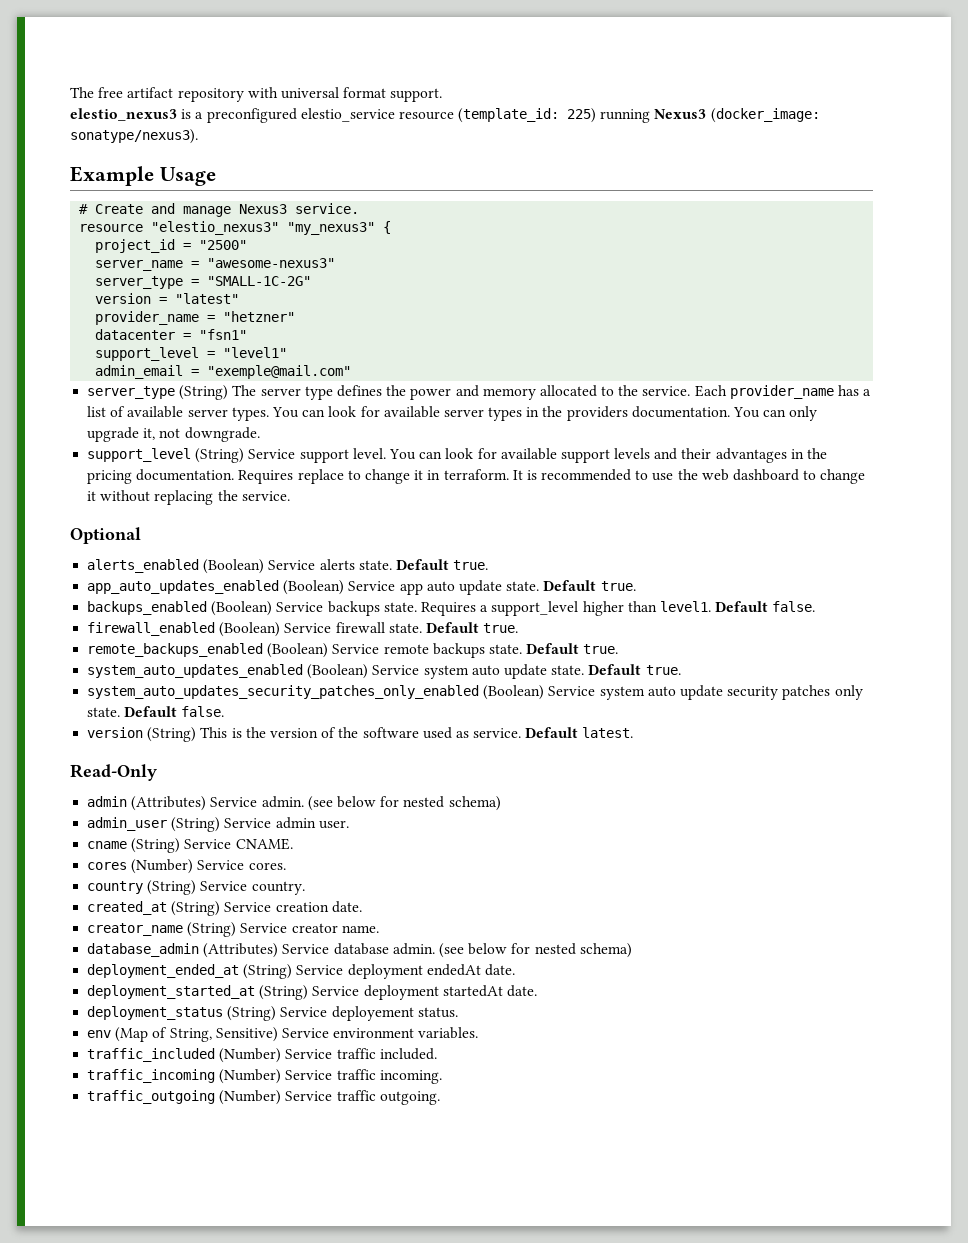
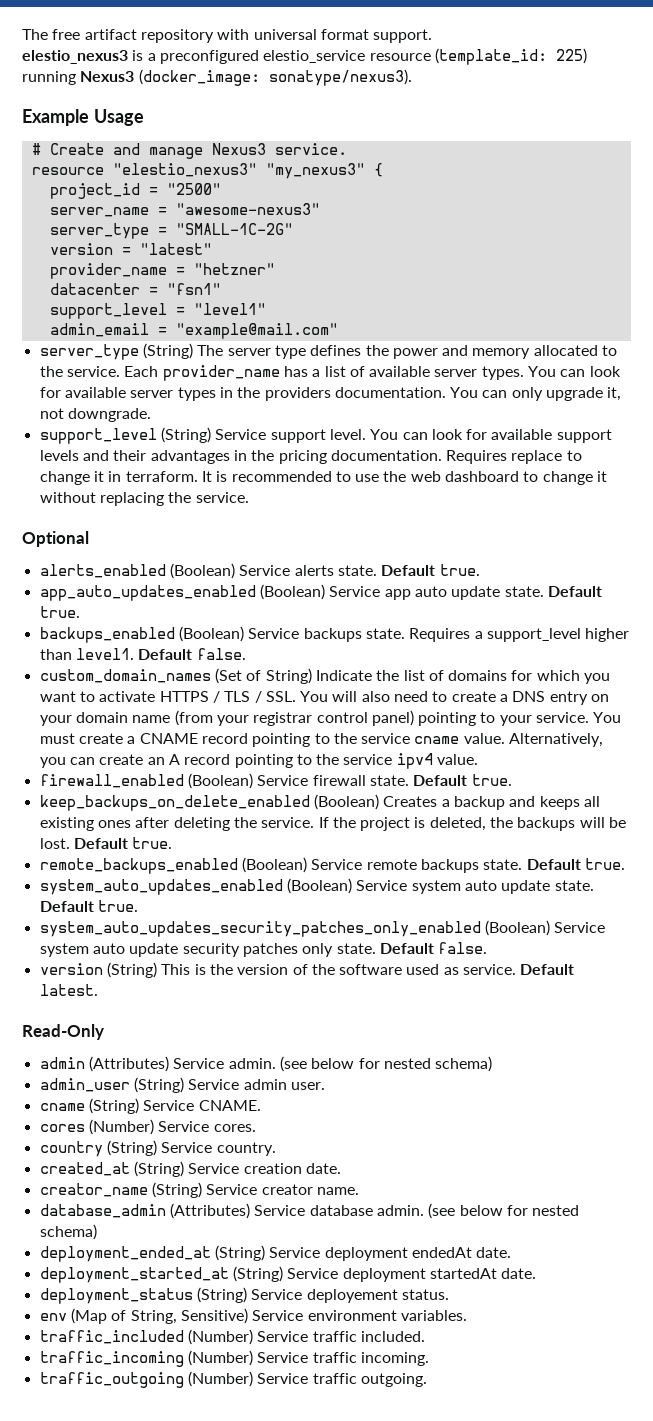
[207,365,352,379] "exemple@mail.com" -> [175,323,338,339] "example@mail.com"
(816, 606) none -> [39,668,611,684] [39,691,610,705] [39,710,622,726] [39,733,604,747] [39,753,479,769] // custom_domain_names (Set of String) Indicate the list of domains for which you want to activate HTTPS / TLS / SSL. You will also need to create a DNS entry on your domain name (from your registrar control panel) pointing to your service. You must create a CNAME record pointing to the service cname value. Alternatively, you can create an A record pointing to the service ipv4 value.
(519, 628) none -> [39,794,600,811] [39,817,627,831] [39,837,173,849] // keep_backups_on_delete_enabled (Boolean) Creates a backup and keeps all existing ones after deleting the service. If the project is deleted, the backups will be lost. Default true.

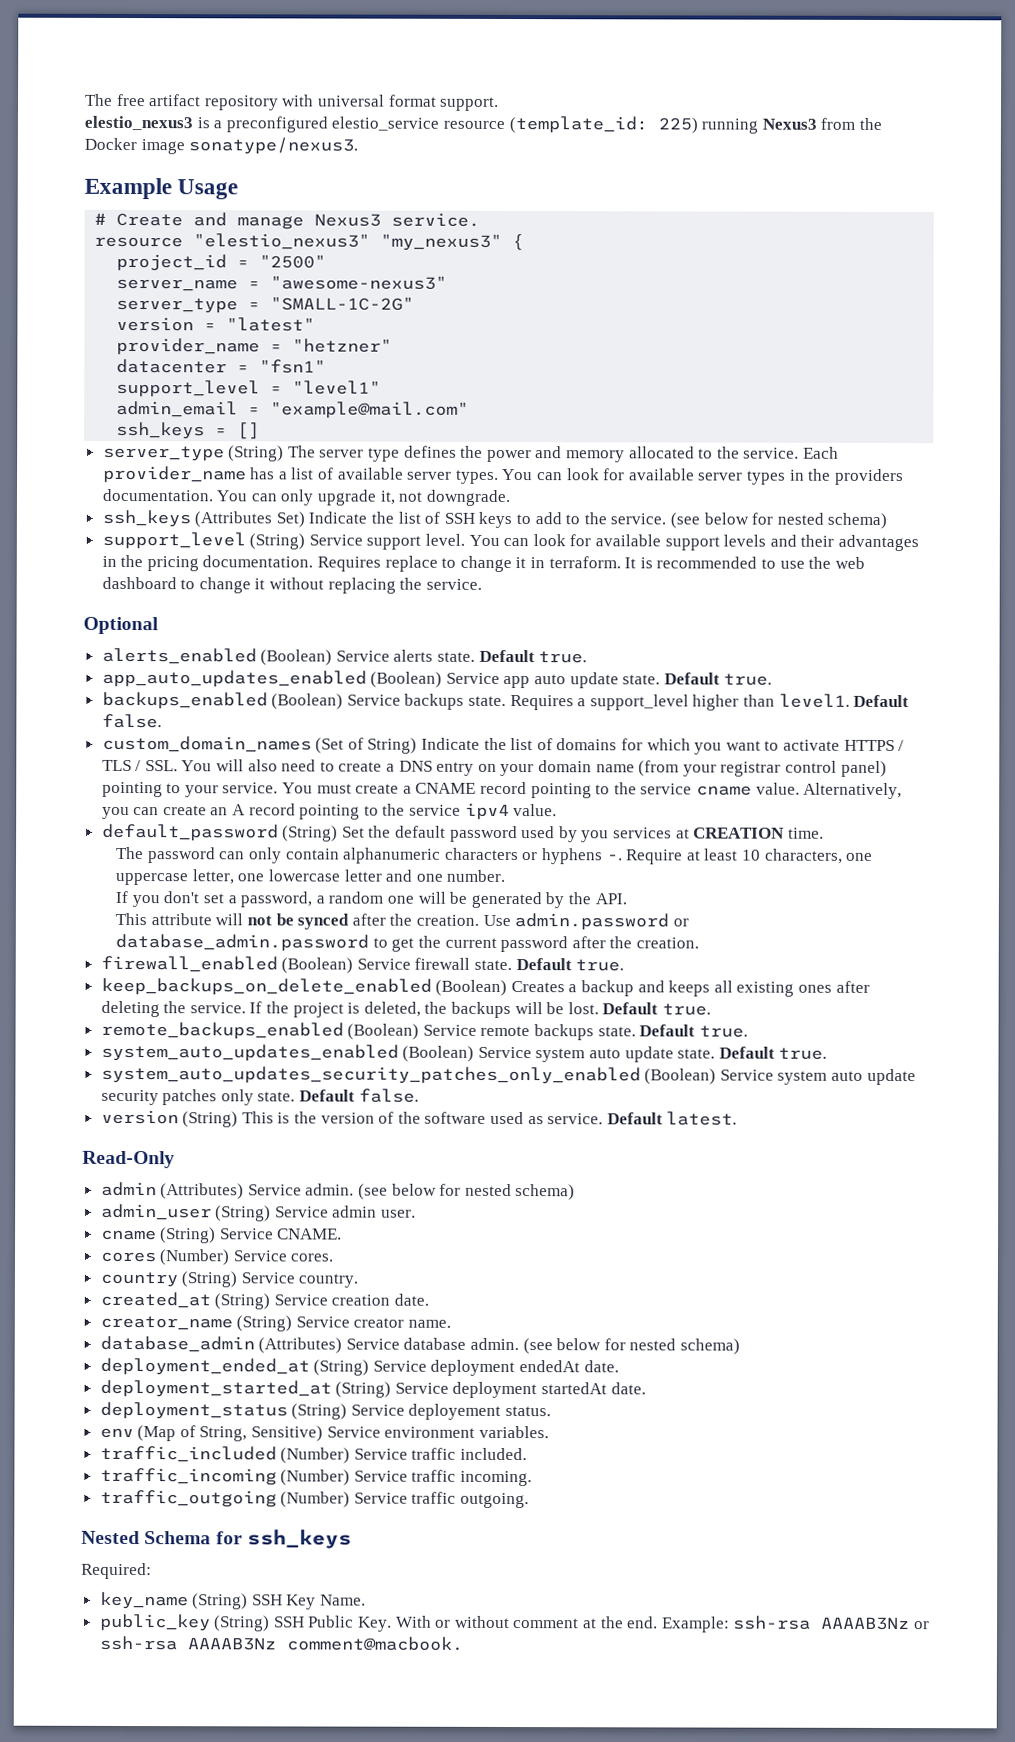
[138,69,412,86] (docker_image: sonatype/nexus3). -> [820,117,882,130] [84,137,359,155] from the Docker image sonatype/nexus3.
(338, 331) none -> [116,421,261,440] // ssh_keys = []
(151, 415) none -> [101,509,888,529] // ssh_keys (Attributes Set) Indicate the list of SSH keys to add to the service. (see below for nested schema)
(479, 759) none -> [101,823,824,843] [116,846,874,865] [115,869,507,886] [115,890,627,909] [115,912,689,931] [115,933,699,953] // default_password (String) Set the default password used by you services at CREATION time. // The password can only contain alphanumeric characters or hyphens -. Require at least 10 characters, one uppercase letter, one lowercase letter and one number. // If you don't set a password, a random one will be generated by the API. // This attribute will not be synced after the creation. Use admin.password or database_admin.password to get the current password after the creation.
(427, 1380) none -> [81,1529,352,1549] [81,1562,152,1580] [99,1591,367,1610] [99,1613,930,1633] [98,1635,463,1651] // Nested Schema for ssh_keys // Required: // key_name (String) SSH Key Name. // public_key (String) SSH Public Key. With or without comment at the end. Example: ssh-rsa AAAAB3Nz or ssh-rsa AAAAB3Nz comment@macbook.

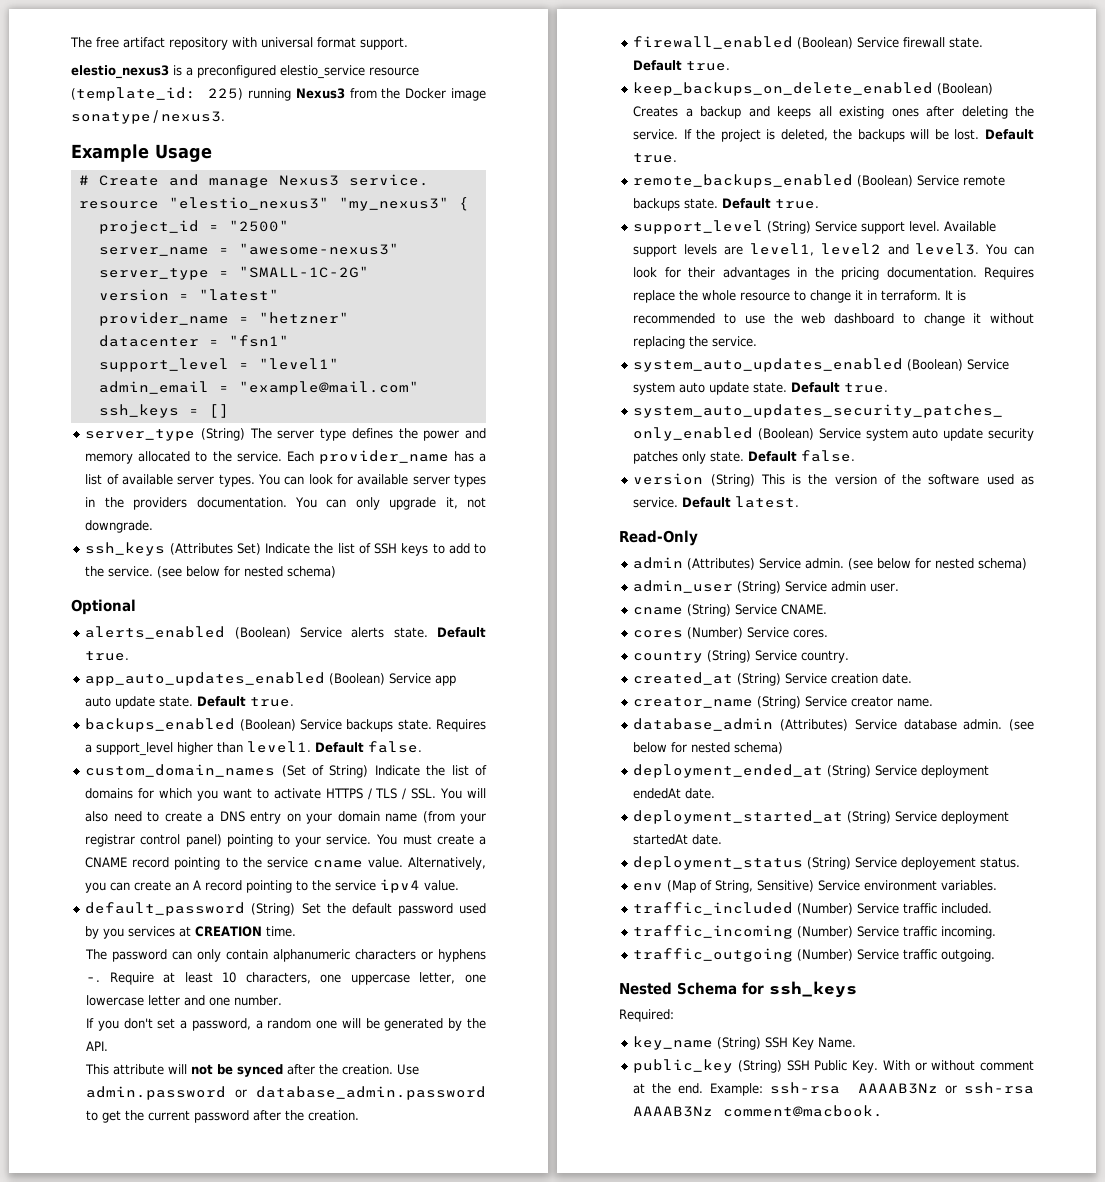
[101,531,919,552] [101,554,865,573] [101,576,482,594] // support_level (String) Service support level. You can look for available support levels and their advantages in the pricing documentation. Requires replace to change it in terraform. It is recommended to use the web dashboard to change it without replacing the service. -> (337, 572) none
(748, 1031) none -> [633,220,997,234] [633,243,1034,257] [633,267,1034,280] [633,290,967,303] [633,313,1034,326] [633,336,758,349] // support_level (String) Service support level. Available support levels are level1, level2 and level3. You can look for their advantages in the pricing documentation. Requires replace the whole resource to change it in terraform. It is recommended to use the web dashboard to change it without replacing the service.

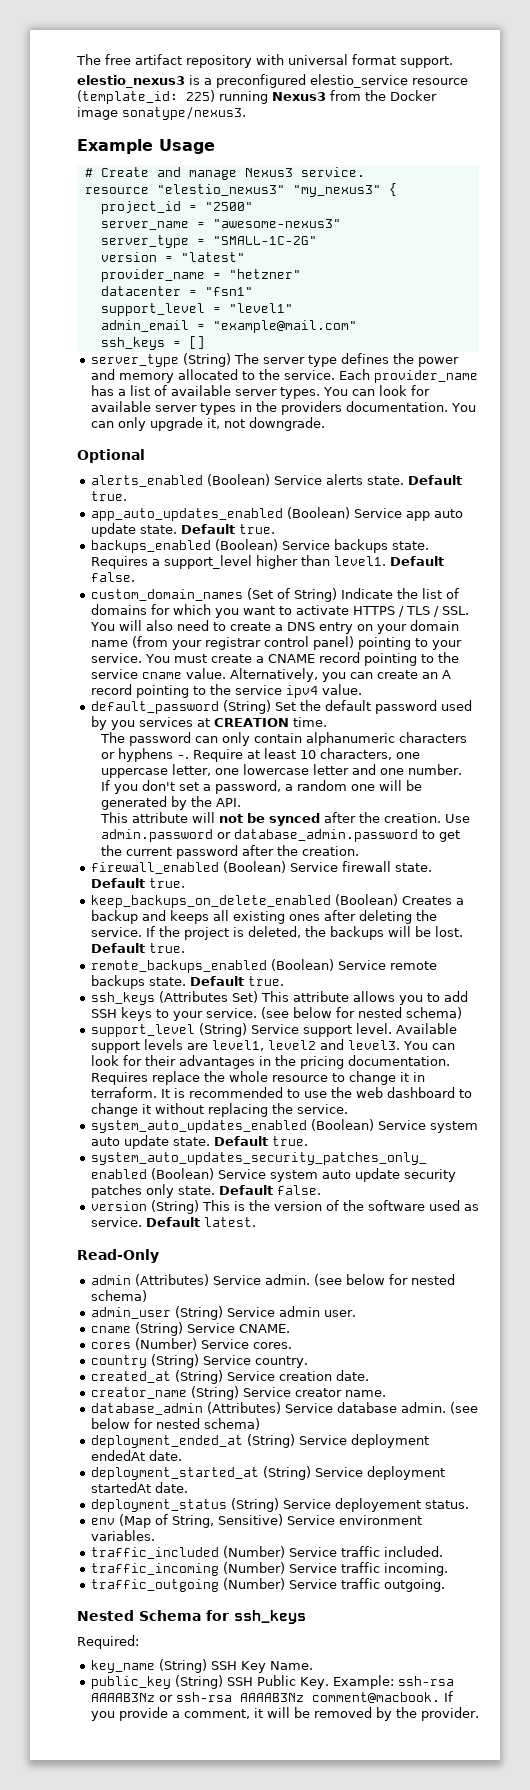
[85,542,487,556] [85,566,337,578] // ssh_keys (Attributes Set) Indicate the list of SSH keys to add to the service. (see below for nested schema) -> (325, 424) none
(820, 204) none -> [90,991,468,1005] [90,1007,462,1021] // ssh_keys (Attributes Set) This attribute allows you to add SSH keys to your service. (see below for nested schema)
[882,1060,1034,1071] [633,1083,704,1094] With or without comment at the end. -> (329, 1683) none
(884, 1111) none -> [443,1691,453,1702] [90,1707,479,1721] If you provide a comment, it will be removed by the provider.

